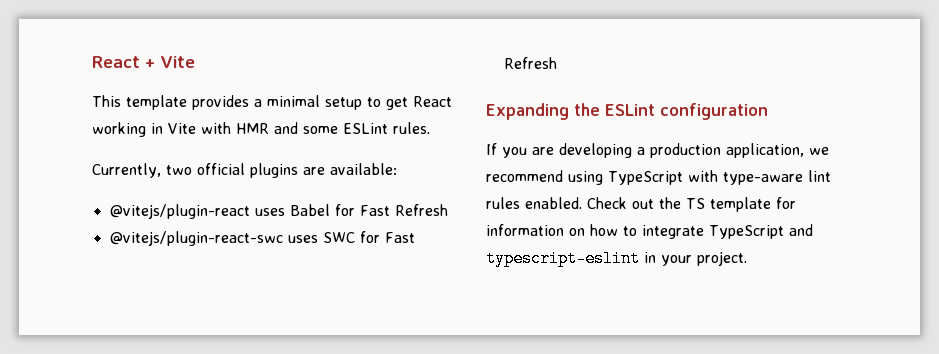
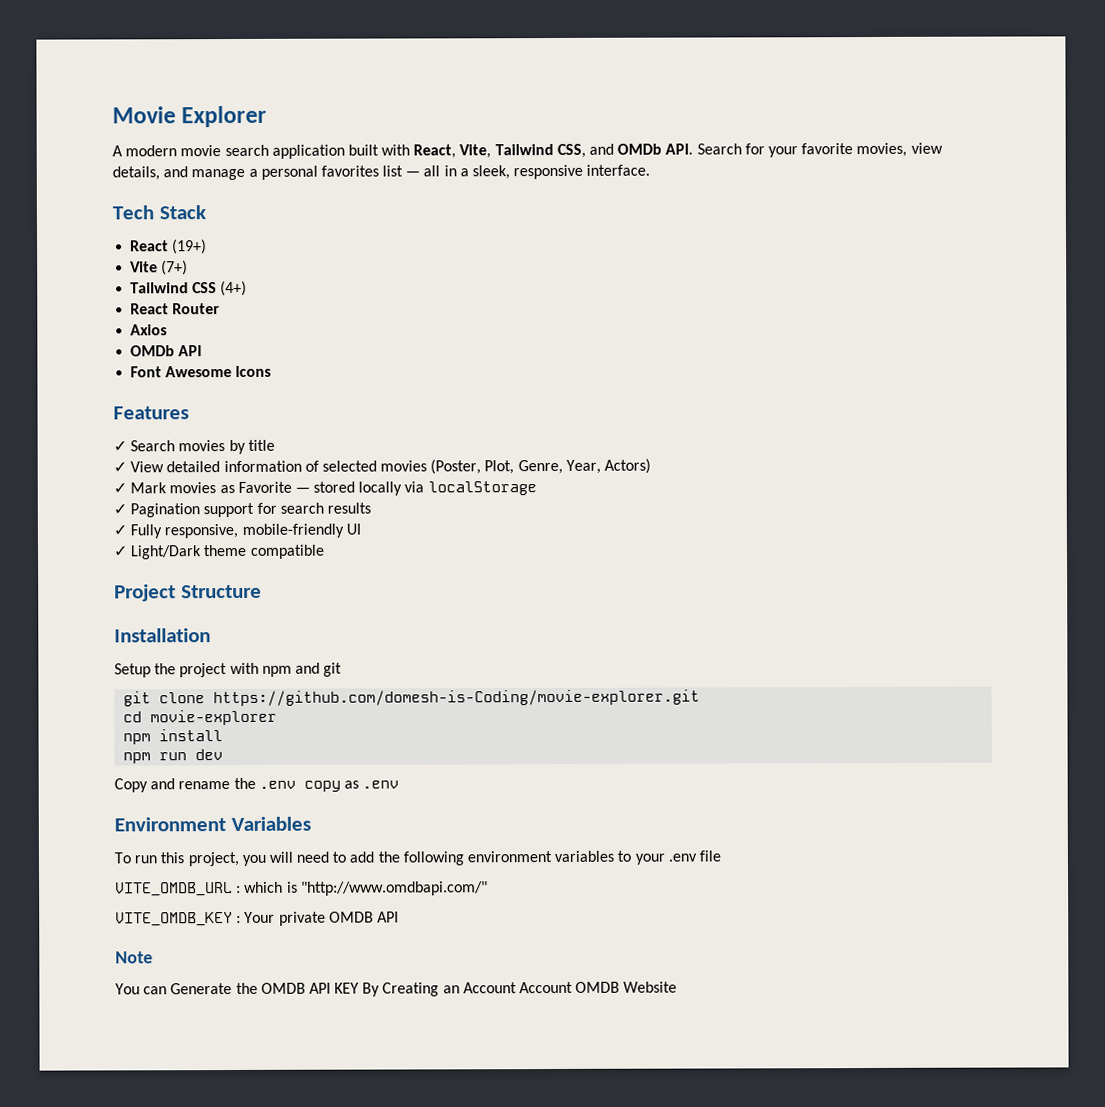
[92,56,195,68] [92,95,452,110] [92,122,430,137] [92,163,397,178] [109,204,448,219] [109,231,415,246] [503,57,557,69] [486,103,768,120] [486,143,829,158] [486,170,831,185] [486,197,796,212] [486,224,813,239] [486,250,747,267] React + Vite // This template provides a minimal setup to get React working in Vite with HMR and some ESLint rules. // Currently, two official plugins are available: // @vitejs/plugin-react uses Babel for Fast Refresh // @vitejs/plugin-react-swc uses SWC for Fast Refresh // Expanding the ESLint configuration // If you are developing a production application, we recommend using TypeScript with type-aware lint rules enabled. Check out the TS template for information on how to integrate TypeScript and typescript-eslint in your project. -> [112,105,268,128] [112,142,943,159] [112,164,651,181] [112,205,206,220] [130,239,208,255] [130,260,189,276] [130,280,248,297] [130,303,221,315] [130,324,168,336] [130,345,203,357] [130,365,272,378] [113,406,189,420] [113,439,275,455] [113,458,652,475] [113,481,537,496] [113,502,371,518] [113,523,361,539] [113,544,325,560] [114,584,262,602] [114,628,211,643] [114,662,343,678] [123,689,701,707] [123,709,278,726] [123,729,224,745] [123,749,224,764] [114,777,400,793] [114,816,311,832] [114,850,721,867] [115,881,488,897] [115,911,399,927] [115,951,153,964] [115,981,678,997] Movie Explorer // A modern movie search application built with React, Vite, Tailwind CSS, and OMDb API. Search for your favorite movies, view details, and manage a personal favorites list — all in a sleek, responsive interface. // Tech Stack // React (19+) // Vite (7+) // Tailwind CSS (4+) // React Router // Axios // OMDb API // Font Awesome Icons // Features // ✓ Search movies by title // ✓ View detailed information of selected movies (Poster, Plot, Genre, Year, Actors) // ✓ Mark movies as Favorite — stored locally via localStorage // ✓ Pagination support for search results // ✓ Fully responsive, mobile-friendly UI // ✓ Light/Dark theme compatible // Project Structure // Installation // Setup the project with npm and git // git clone https://github.com/domesh-is-Coding/movie-explorer.git // cd movie-explorer // npm install // npm run dev // Copy and rename the .env copy as .env // Environment Variables // To run this project, you will need to add the following environment variables to your .env file // VITE_OMDB_URL : which is "http://www.omdbapi.com/" // VITE_OMDB_KEY : Your private OMDB API // Note // You can Generate the OMDB API KEY By Creating an Account Account OMDB Website

